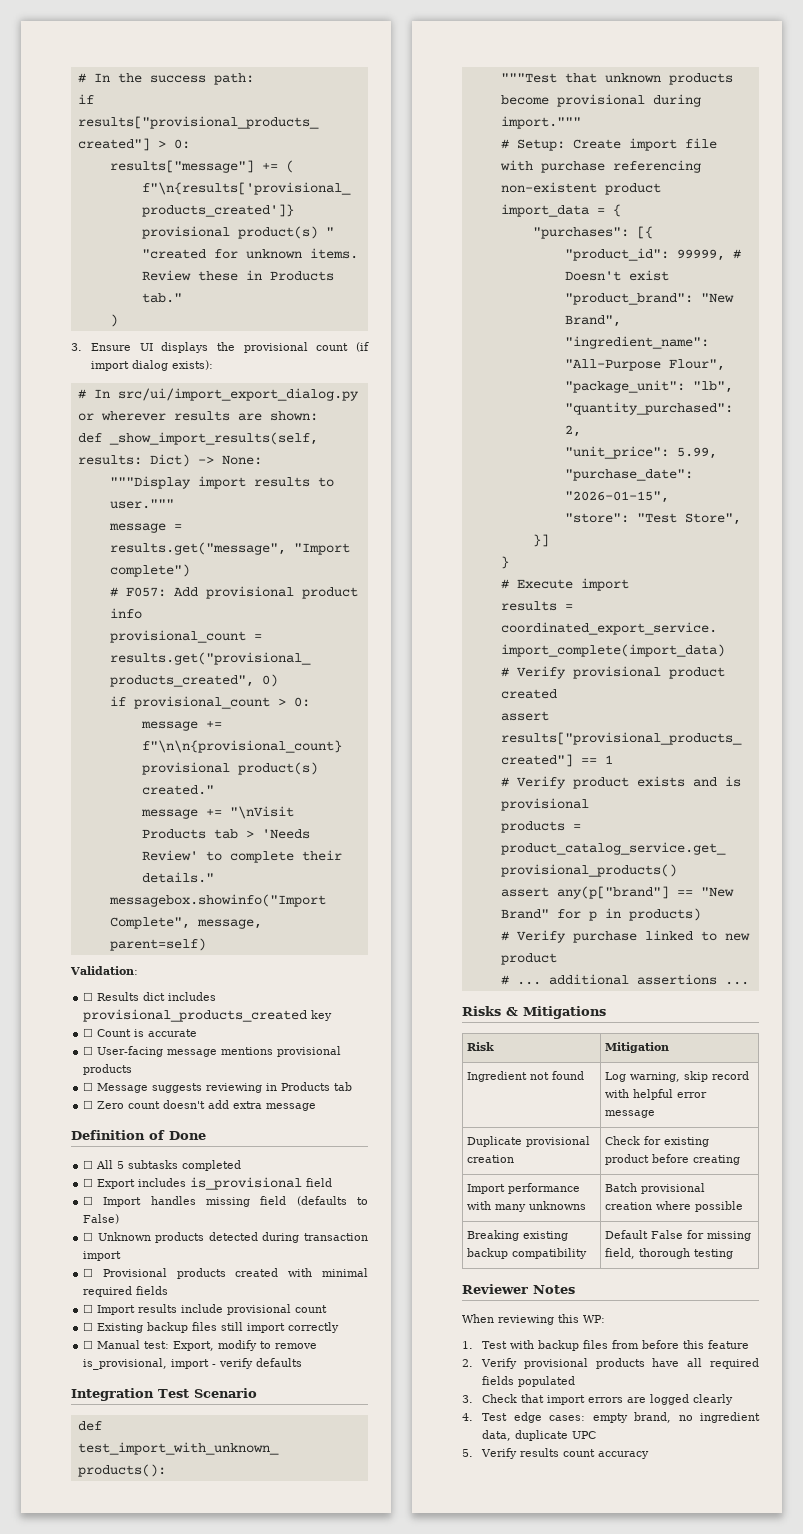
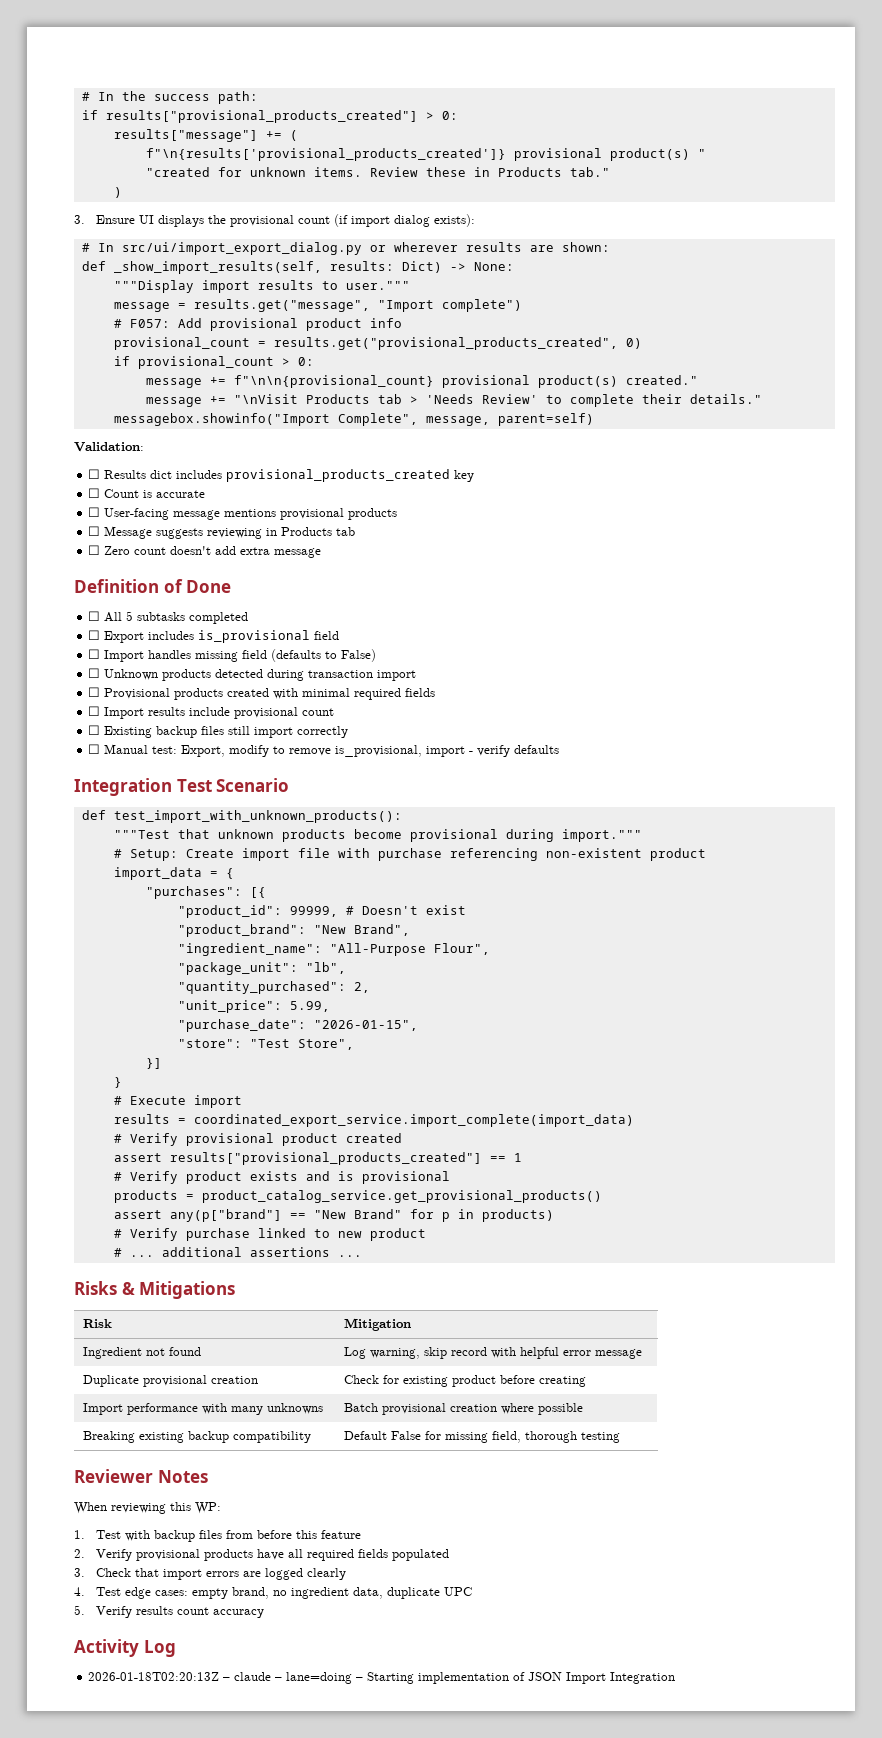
(650, 1455) none -> [74,1639,176,1657] [88,1672,676,1684] // Activity Log // 2026-01-18T02:20:13Z – claude – lane=doing – Starting implementation of JSON Import Integration

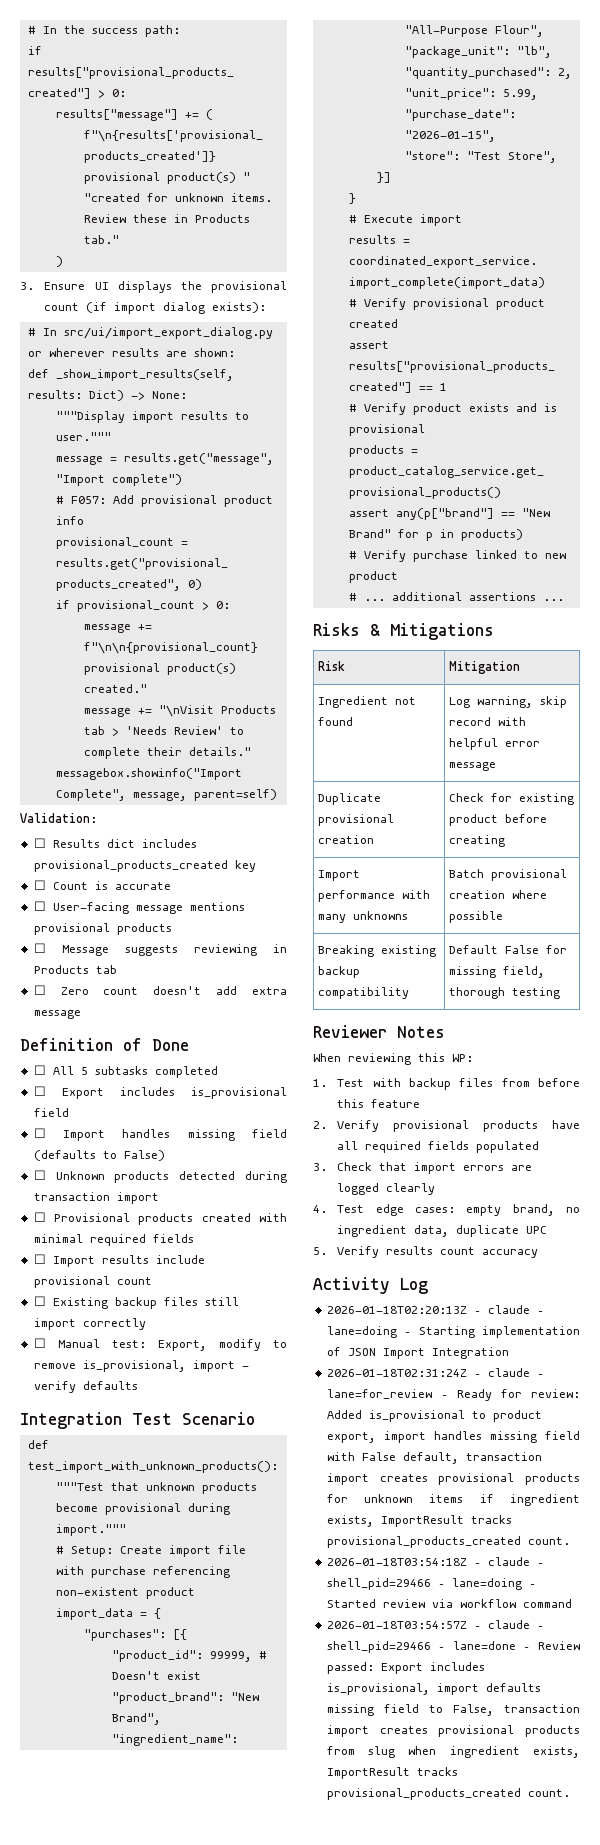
(676, 1678) none -> [326,1368,544,1377] [326,1389,580,1401] [326,1410,542,1422] [326,1431,580,1443] [326,1452,542,1464] [326,1473,580,1485] [326,1494,580,1506] [326,1515,512,1527] [326,1536,570,1548] [326,1557,544,1566] [326,1578,536,1590] [326,1599,572,1608] [326,1620,544,1629] [326,1641,580,1653] [326,1662,485,1674] [326,1683,541,1695] [326,1704,580,1716] [326,1725,580,1737] [326,1746,580,1758] [326,1767,458,1779] [326,1788,570,1800] // 2026-01-18T02:31:24Z – claude – lane=for_review – Ready for review: Added is_provisional to product export, import handles missing field with False default, transaction import creates provisional products for unknown items if ingredient exists, ImportResult tracks provisional_products_created count. // 2026-01-18T03:54:18Z – claude – shell_pid=29466 – lane=doing – Started review via workflow command // 2026-01-18T03:54:57Z – claude – shell_pid=29466 – lane=done – Review passed: Export includes is_provisional, import defaults missing field to False, transaction import creates provisional products from slug when ingredient exists, ImportResult tracks provisional_products_created count.

